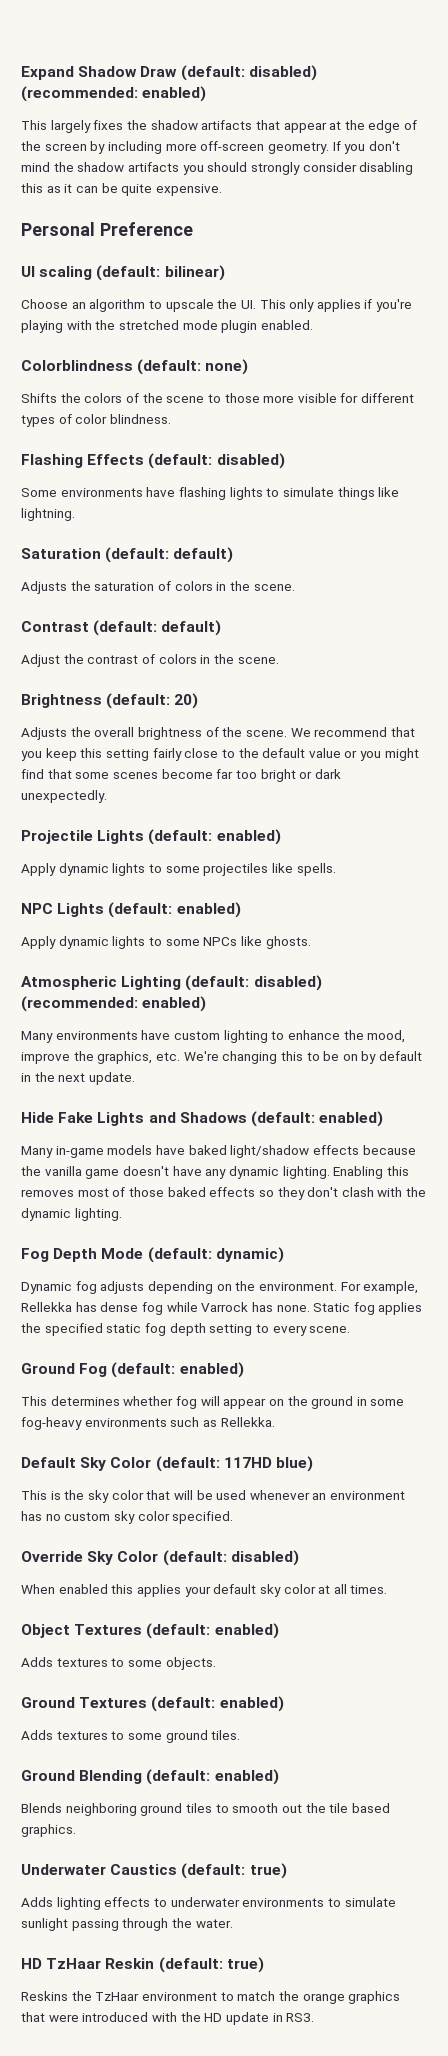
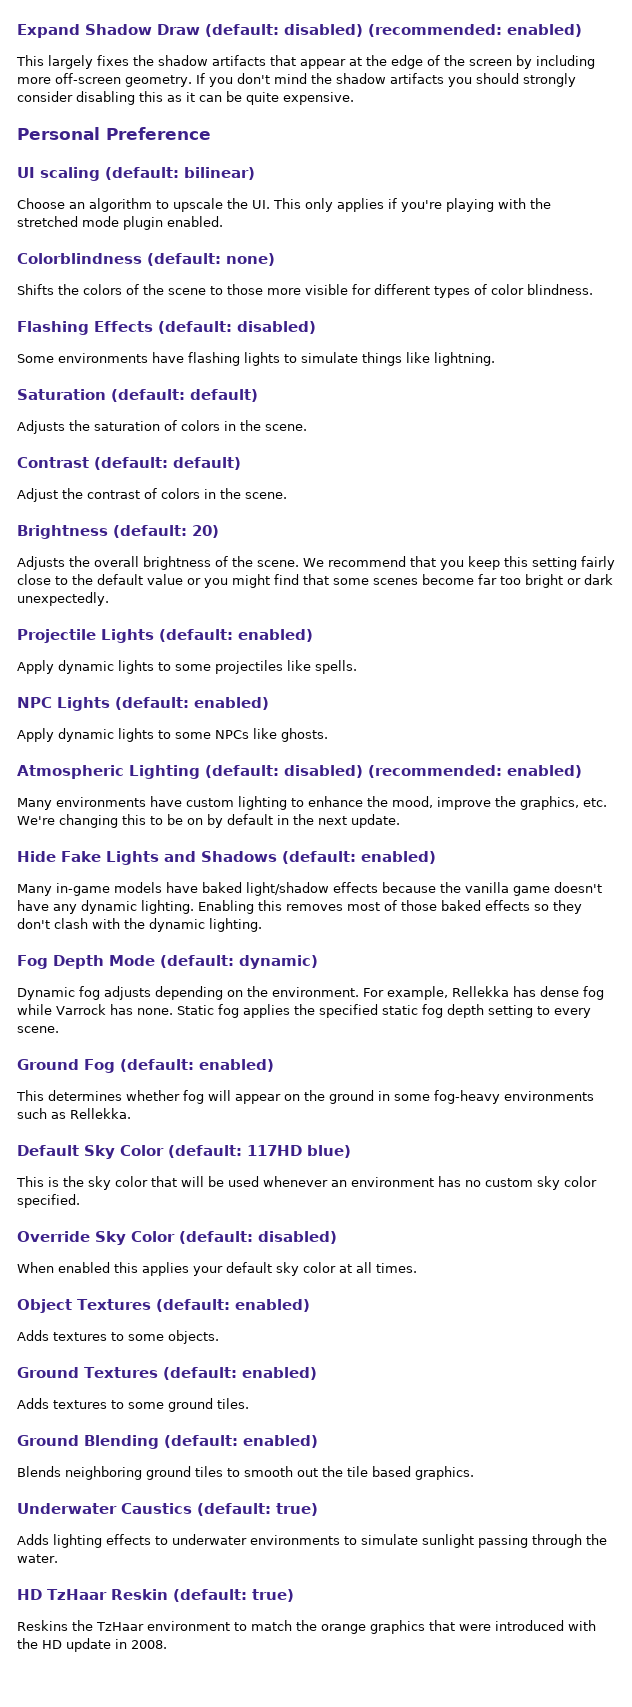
[286,2013,315,2022] RS3. -> [131,1640,167,1649] 2008.

